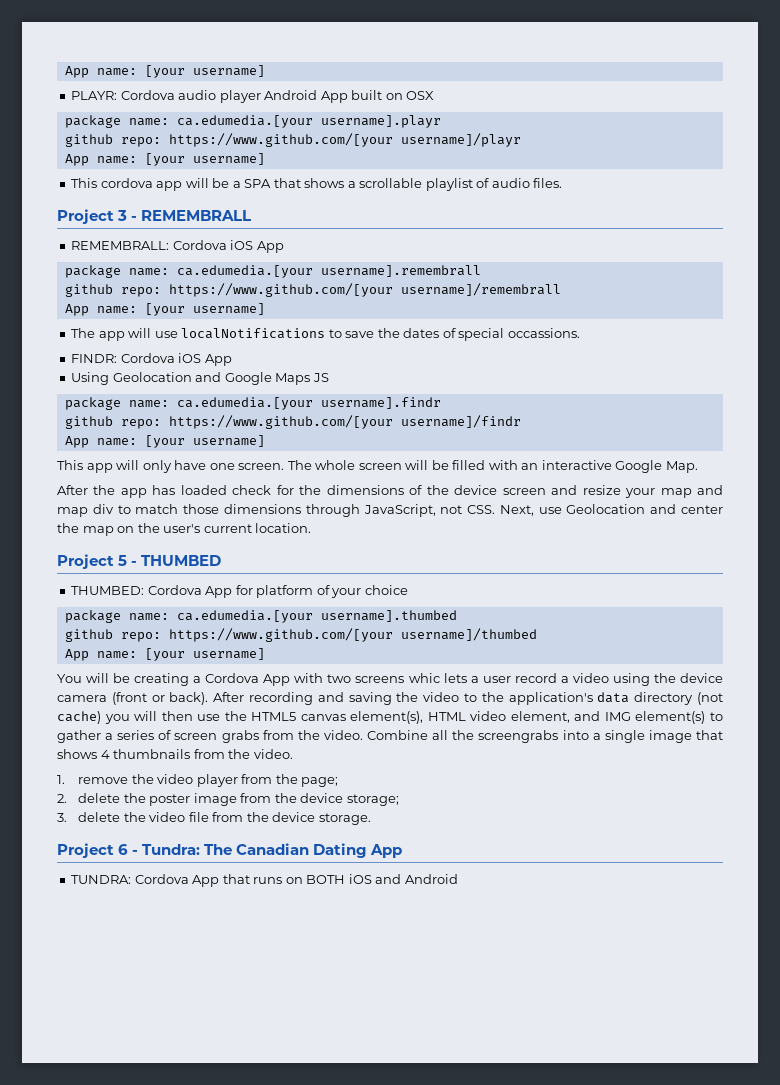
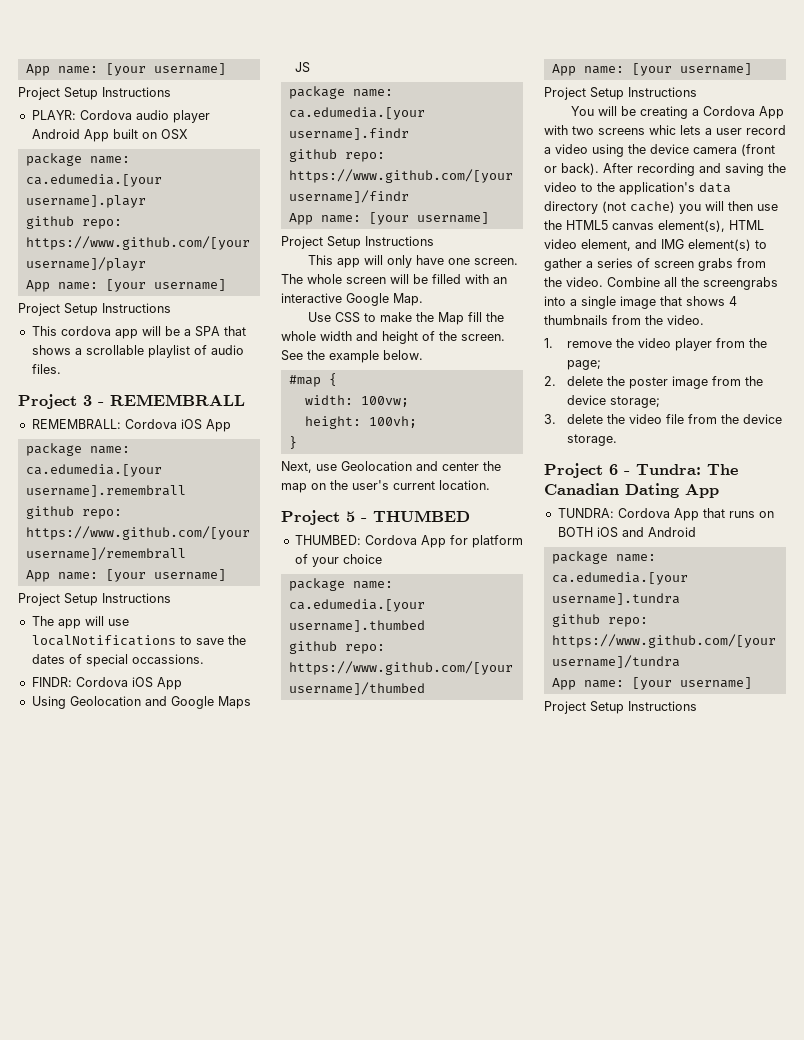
[64,65,265,78] App name: [your username] -> [25,63,226,76] [18,87,171,100] App name: [your username] // Project Setup Instructions
(265, 159) none -> [18,303,171,316] // Project Setup Instructions
(265, 309) none -> [18,593,171,606] // Project Setup Instructions
(265, 441) none -> [281,236,434,249] // Project Setup Instructions
[57,485,724,498] [57,504,496,517] After the app has loaded check for the dimensions of the device screen and resize your map and map div to match those dimensions through JavaScript, not CSS. -> [307,312,504,325] [281,331,505,344] [281,350,423,363] [288,373,337,387] [304,395,409,407] [304,416,417,429] [288,436,297,449] Use CSS to make the Map fill the whole width and height of the screen. See the example below. // #map { // width: 100vw; // height: 100vh; // } //
(265, 654) none -> [544,87,697,100] // Project Setup Instructions
(458, 879) none -> [551,551,656,564] [551,572,688,585] [551,593,680,605] [551,614,648,627] [551,634,776,648] [551,655,680,668] [551,677,752,690] [544,701,697,714] // package name: ca.edumedia.[your username].tundra // github repo: https://www.github.com/[your username]/tundra // App name: [your username] // Project Setup Instructions

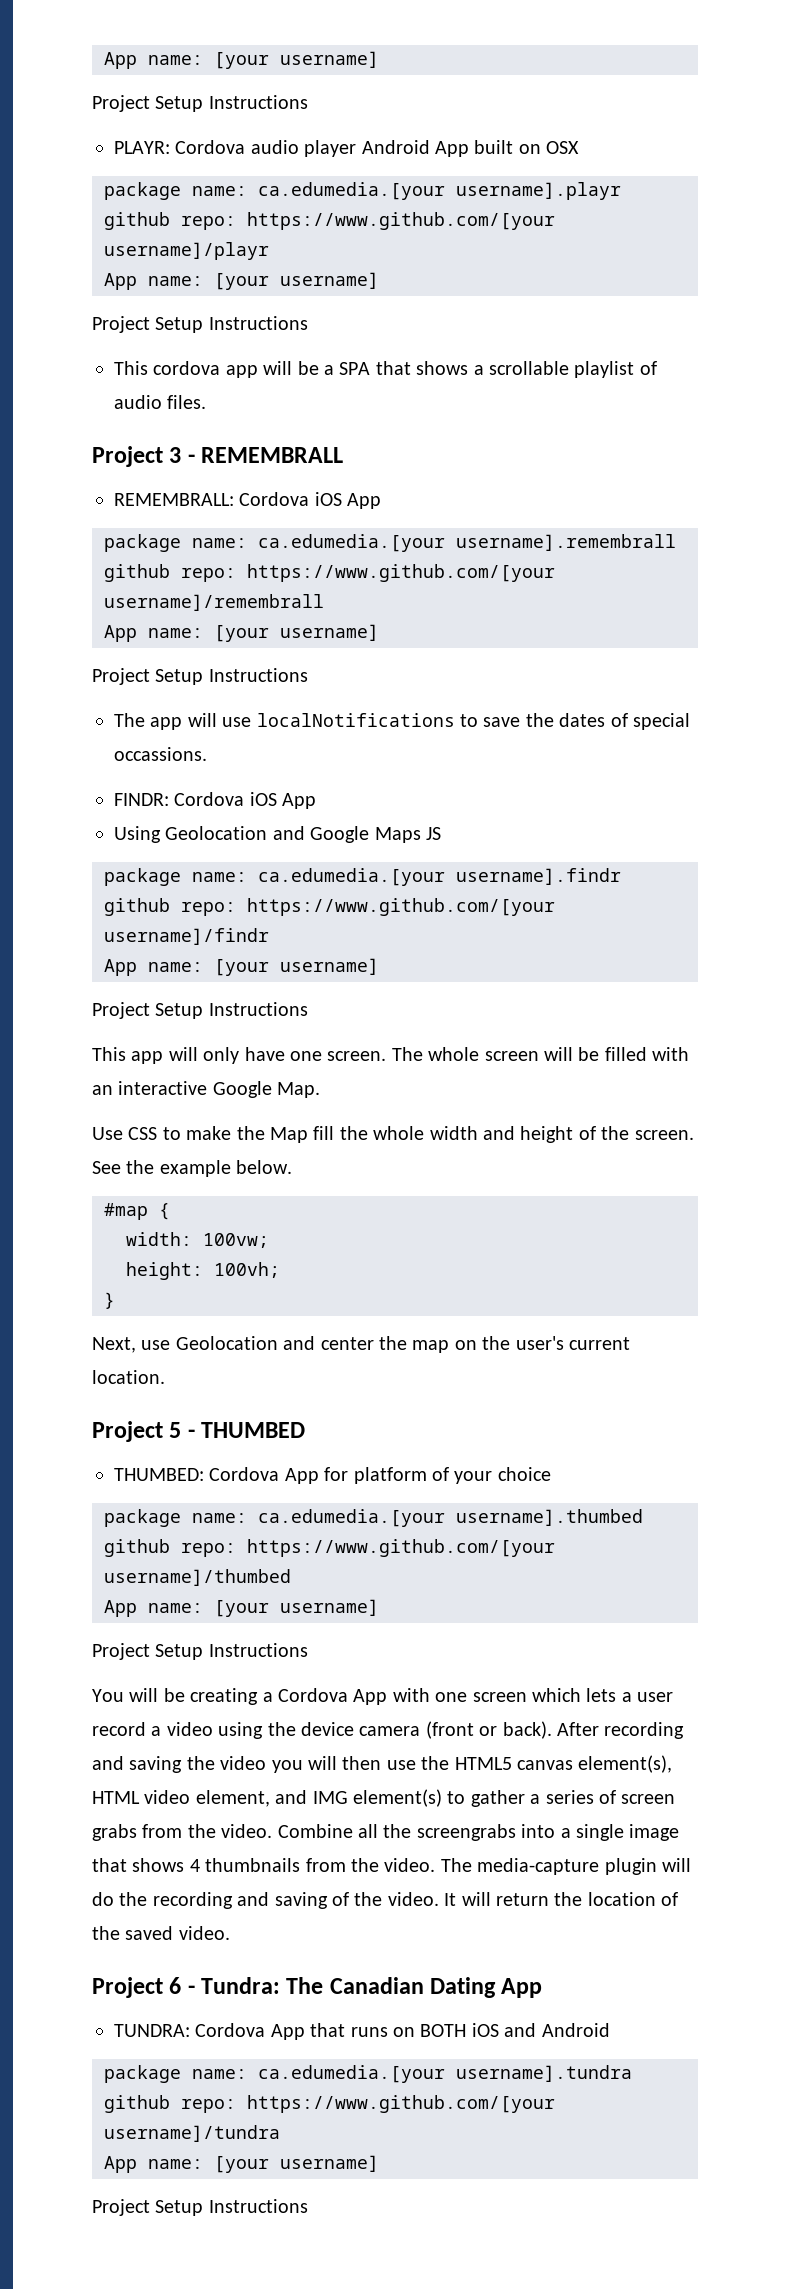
[572,125,676,135] two screens whic -> [435,1688,581,1702] one screen which
[581,182,731,195] [544,201,675,214] to the application's data directory (not cache) -> (267, 1763) none
[544,338,768,351] [567,360,602,370] [544,376,764,389] [567,395,661,408] [544,414,783,424] [567,434,618,446] // 1. remove the video player from the page; // 2. delete the poster image from the device storage; // 3. delete the video file from the device storage. -> [440,1858,691,1875] [92,1892,679,1909] [92,1926,230,1940] The media-capture plugin will do the recording and saving of the video. It will return the location of the saved video.

